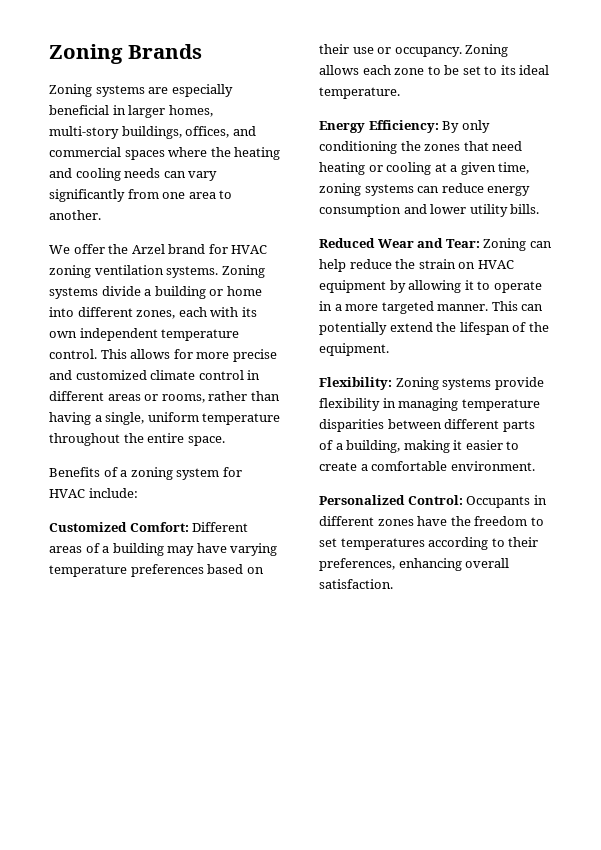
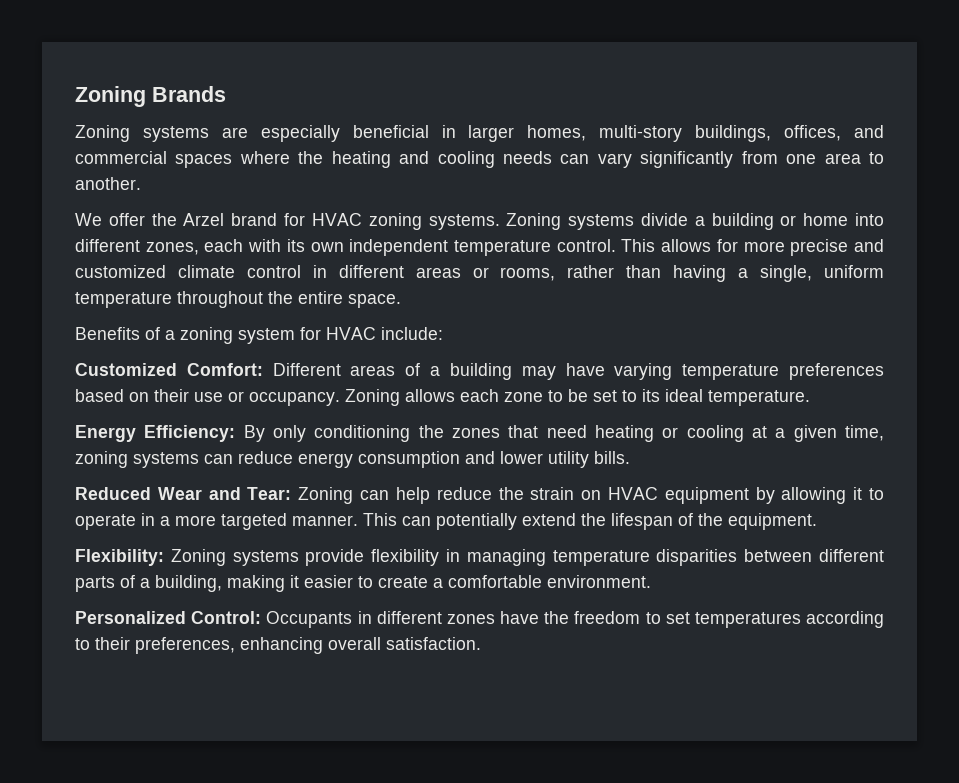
[94,265,164,275] ventilation -> (422, 221) none

